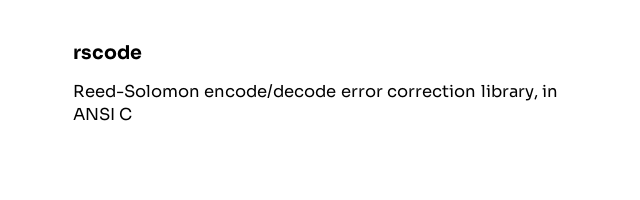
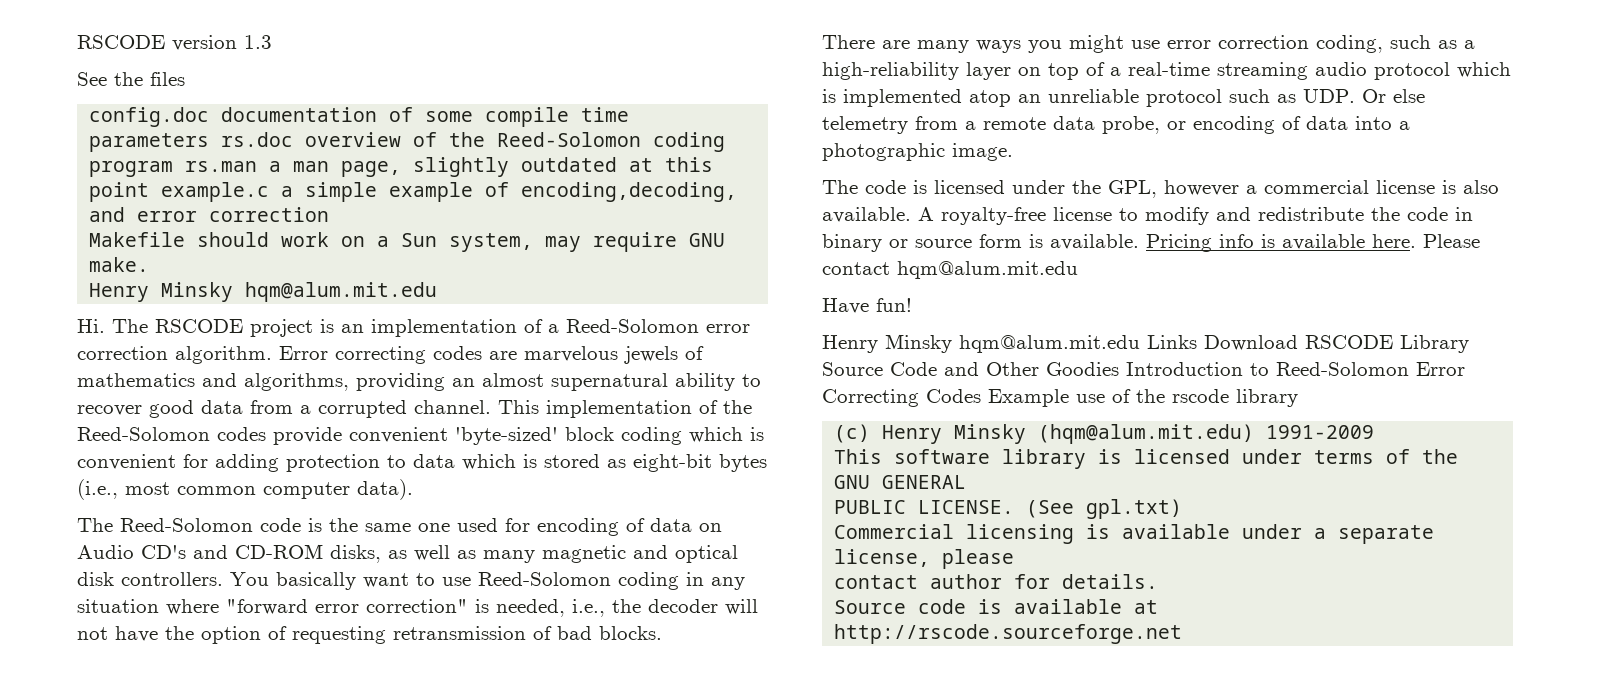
[73,45,142,60] [73,84,559,101] [73,107,133,121] rscode // Reed-Solomon encode/decode error correction library, in ANSI C -> [77,35,272,51] [77,72,185,86] [89,107,630,127] [89,132,726,152] [89,157,714,177] [89,182,738,202] [89,207,330,222] [89,232,726,252] [89,257,150,272] [89,282,438,302] [77,319,750,337] [77,346,704,364] [77,373,761,391] [77,400,752,418] [77,427,764,445] [77,454,767,472] [77,479,413,500] [77,518,722,536] [77,544,738,563] [77,572,745,590] [77,599,758,617] [77,626,662,644] [822,35,1475,53] [822,62,1511,80] [822,89,1425,107] [822,116,1410,134] [822,143,1013,161] [822,180,1499,198] [822,207,1473,225] [822,234,1480,252] [822,261,1078,279] [822,298,912,314] [822,334,1469,353] [822,362,1465,376] [822,389,1298,407] [834,424,1375,444] [834,449,1459,469] [834,475,967,489] [834,499,1183,519] [834,524,1435,544] [834,549,1015,569] [834,574,1159,589] [834,599,1159,614] [834,624,1183,644] RSCODE version 1.3 // See the files // config.doc documentation of some compile time parameters rs.doc overview of the Reed-Solomon coding program rs.man a man page, slightly outdated at this point example.c a simple example of encoding,decoding, and error correction // Makefile should work on a Sun system, may require GNU make. // Henry Minsky hqm@alum.mit.edu // Hi. The RSCODE project is an implementation of a Reed-Solomon error correction algorithm. Error correcting codes are marvelous jewels of mathematics and algorithms, providing an almost supernatural ability to recover good data from a corrupted channel. This implementation of the Reed-Solomon codes provide convenient 'byte-sized' block coding which is convenient for adding protection to data which is stored as eight-bit bytes (i.e., most common computer data). // The Reed-Solomon code is the same one used for encoding of data on Audio CD's and CD-ROM disks, as well as many magnetic and optical disk controllers. You basically want to use Reed-Solomon coding in any situation where "forward error correction" is needed, i.e., the decoder will not have the option of requesting retransmission of bad blocks. // There are many ways you might use error correction coding, such as a high-reliability layer on top of a real-time streaming audio protocol which is implemented atop an unreliable protocol such as UDP. Or else telemetry from a remote data probe, or encoding of data into a photographic image. // The code is licensed under the GPL, however a commercial license is also available. A royalty-free license to modify and redistribute the code in binary or source form is available. Pricing info is available here. Please contact hqm@alum.mit.edu // Have fun! // Henry Minsky hqm@alum.mit.edu Links Download RSCODE Library Source Code and Other Goodies Introduction to Reed-Solomon Error Correcting Codes Example use of the rscode library // (c) Henry Minsky (hqm@alum.mit.edu) 1991-2009 // This software library is licensed under terms of the GNU GENERAL // PUBLIC LICENSE. (See gpl.txt) // Commercial licensing is available under a separate license, please // contact author for details. // Source code is available at http://rscode.sourceforge.net

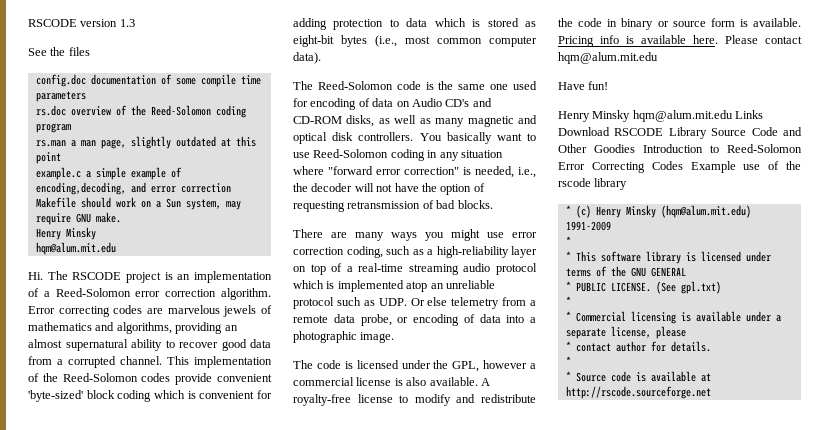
(210, 142) none -> (86, 96) //
(174, 169) none -> (71, 128) //
(150, 192) none -> (61, 158) //
(234, 292) none -> (96, 233) //
(1298, 398) none -> [565,205,571,215] *
(1375, 432) none -> [565,236,571,246] [565,251,571,261] * // *
(967, 482) none -> [565,281,571,291] *
(1183, 509) none -> [565,296,571,306] [565,311,571,321] * // *
(1015, 559) none -> [565,341,571,351] *
(1159, 581) none -> [565,356,571,366] [565,371,571,381] * // *

